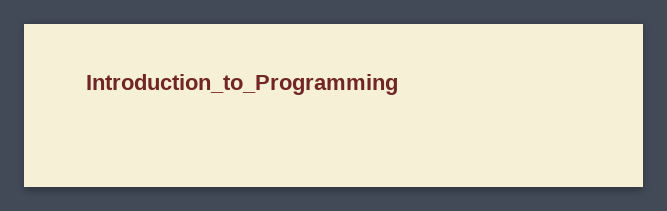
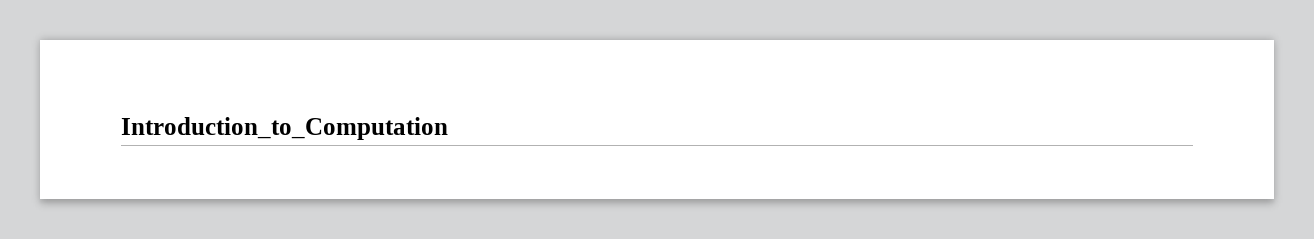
[86,74,398,95] Introduction_to_Programming -> [121,117,448,140] Introduction_to_Computation

